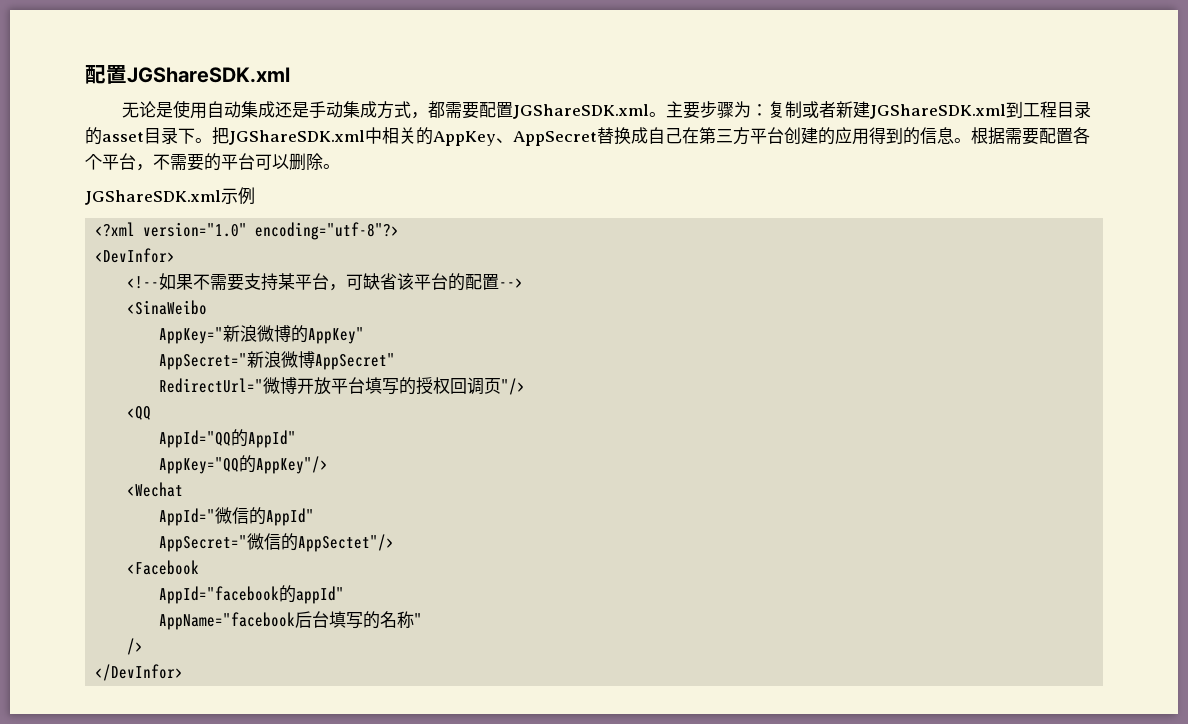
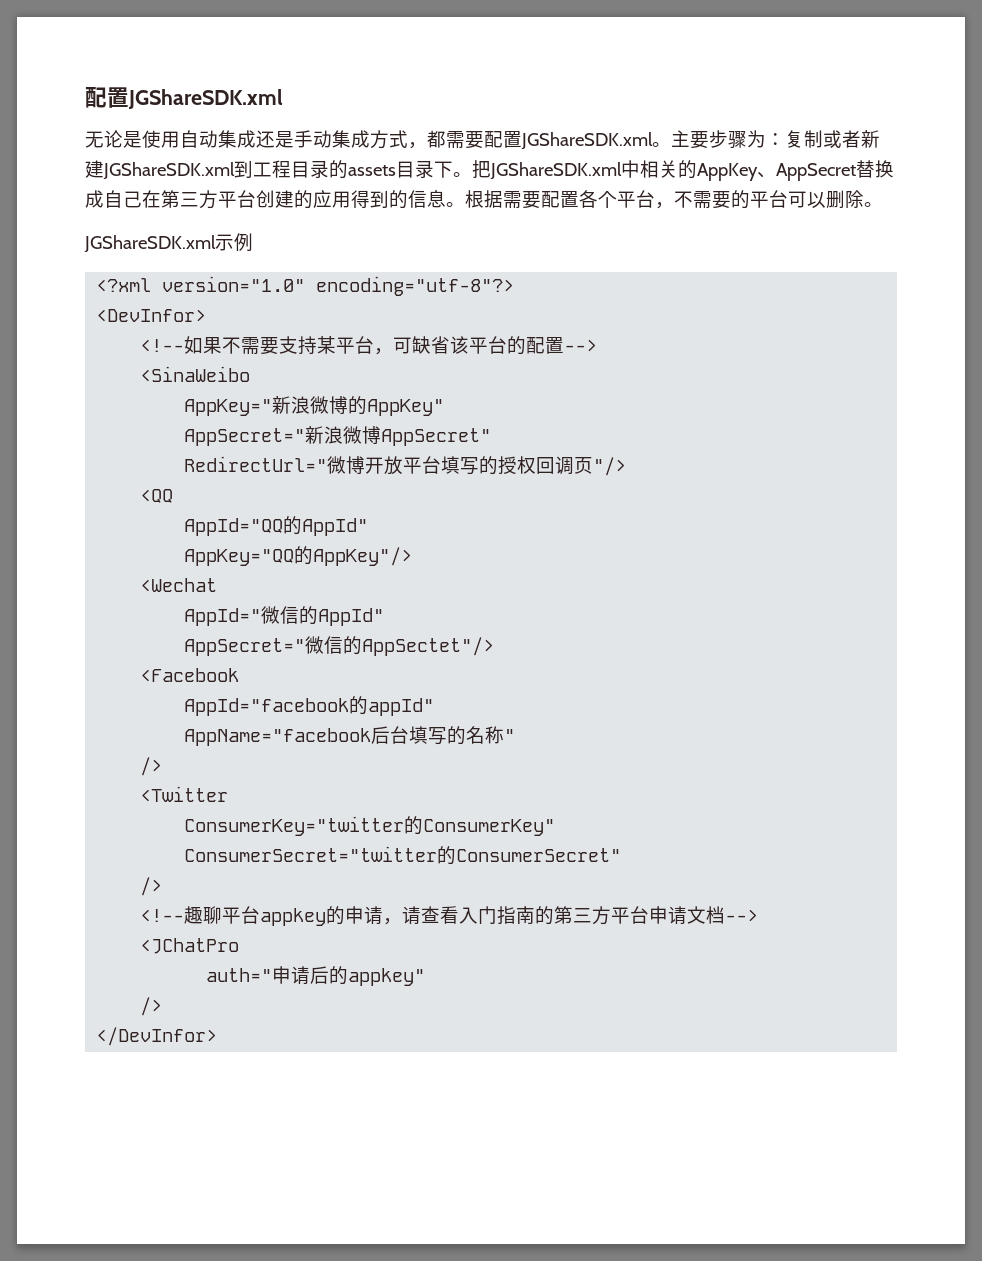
[102,132,144,142] asset -> [348,165,396,176] assets
(144, 646) none -> [140,786,229,802] [184,816,556,836] [184,846,622,865] [140,877,163,896] [140,906,759,926] [140,938,240,954] [206,966,426,986] [140,997,163,1016] // <Twitter // ConsumerKey="twitter的ConsumerKey" // ConsumerSecret="twitter的ConsumerSecret" // /> // <!--趣聊平台appkey的申请，请查看入门指南的第三方平台申请文档--> // <JChatPro // auth="申请后的appkey" // />

